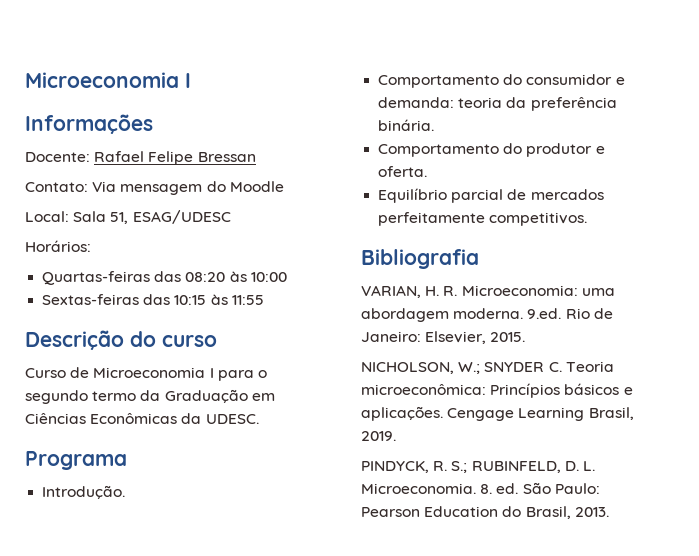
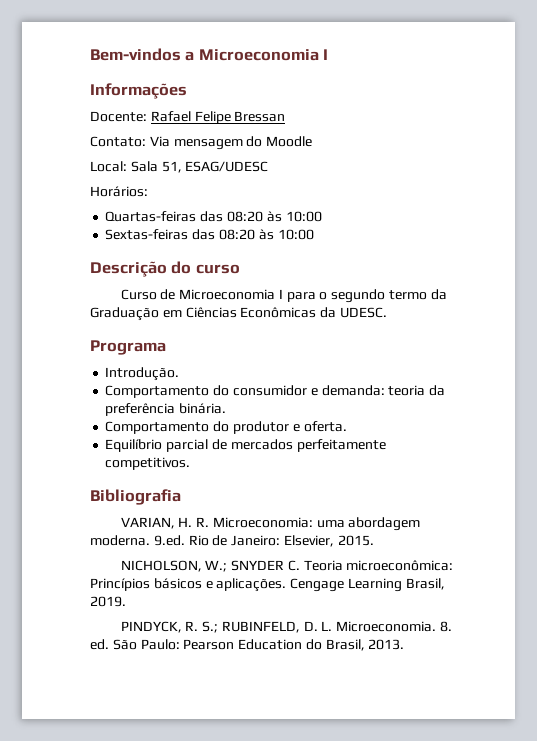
(25, 80) none -> [90,48,195,61] Bem-vindos a
[174,294,264,305] 10:15 às 11:55 -> [218,229,314,240] 08:20 às 10:00

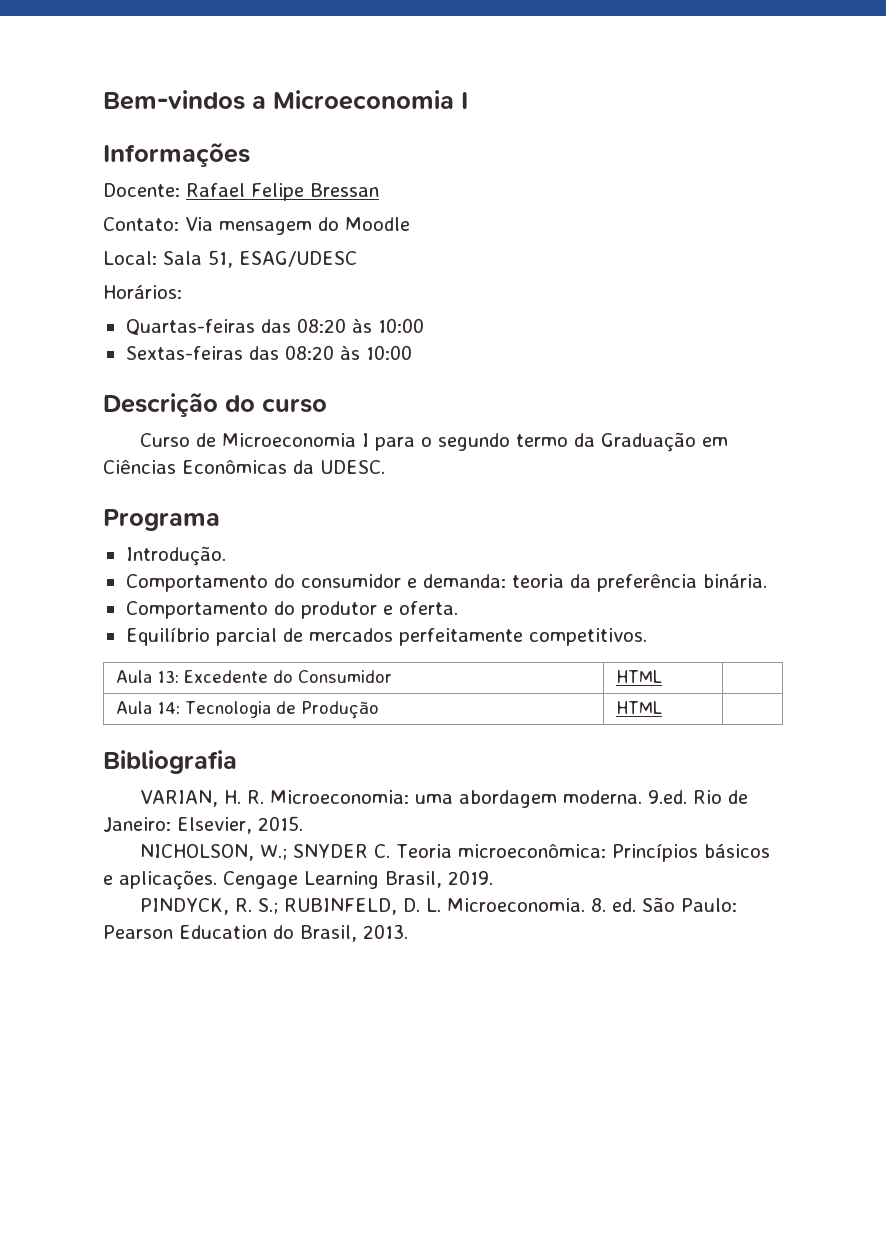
(191, 463) none -> [116,670,393,683] [616,670,663,683] [116,701,380,719] [616,701,663,714] // Aula 13: Excedente do Consumidor | HTML | // Aula 14: Tecnologia de Produção | HTML |

